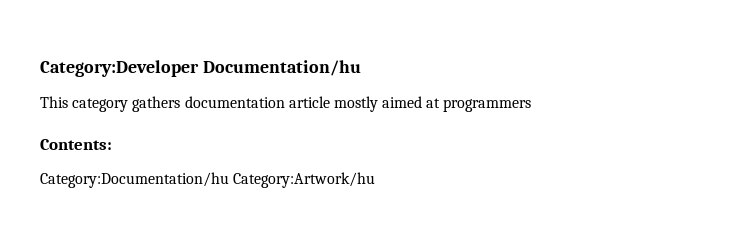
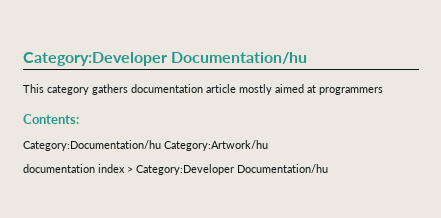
(376, 180) none -> [23,164,328,175] // documentation index > Category:Developer Documentation/hu

